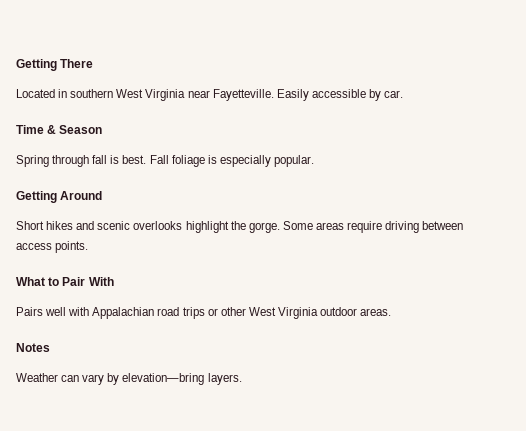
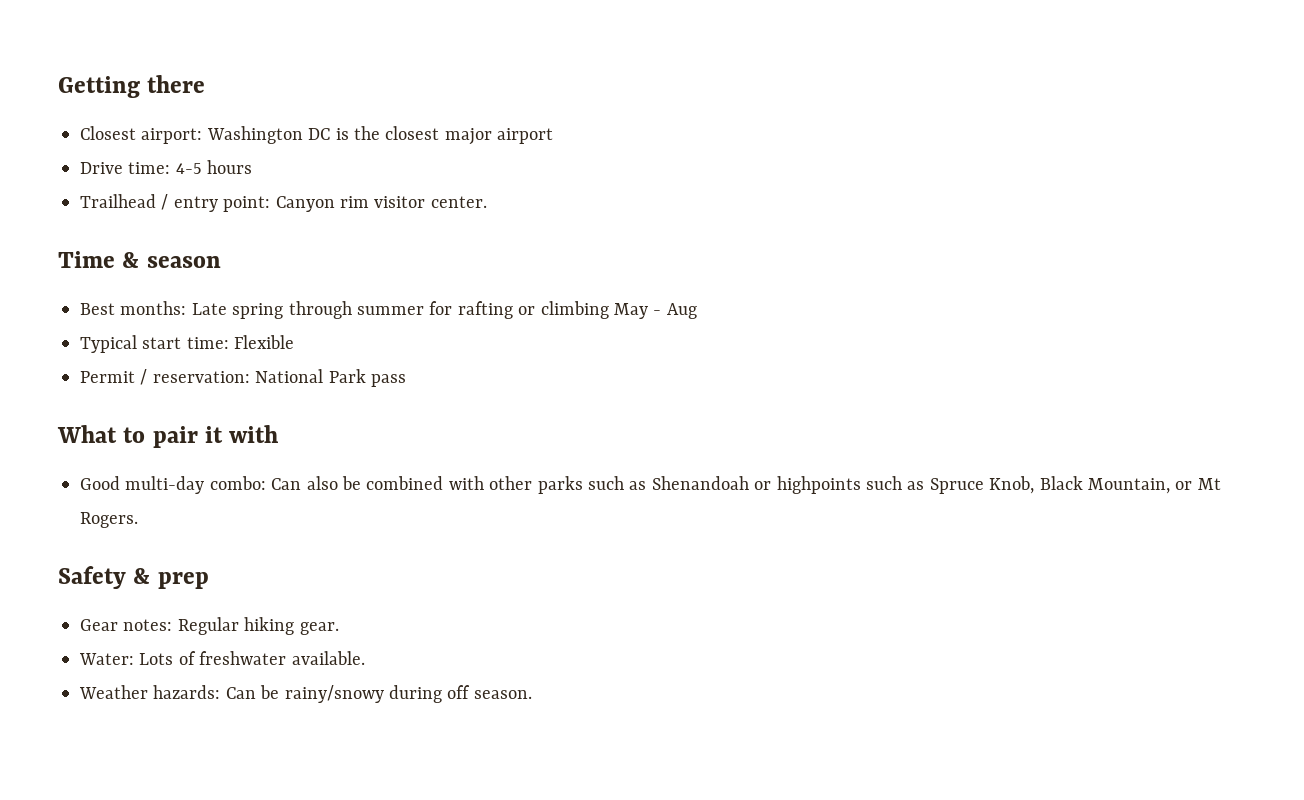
[16,59,94,71] [16,89,404,101] [16,125,103,134] [16,155,314,167] [16,191,103,203] [16,221,464,233] [16,241,89,253] [16,277,114,286] [16,307,392,319] [16,343,50,352] [16,373,242,385] Getting There // Located in southern West Virginia near Fayetteville. Easily accessible by car. // Time & Season // Spring through fall is best. Fall foliage is especially popular. // Getting Around // Short hikes and scenic overlooks highlight the gorge. Some areas require driving between access points. // What to Pair With // Pairs well with Appalachian road trips or other West Virginia outdoor areas. // Notes // Weather can vary by elevation—bring layers. -> [58,75,206,98] [80,126,554,145] [80,160,253,174] [80,194,487,212] [58,251,221,268] [80,301,697,319] [80,335,295,353] [80,369,406,387] [57,425,279,448] [80,476,1221,494] [80,512,138,528] [58,566,209,589] [80,617,339,635] [79,651,365,665] [79,685,532,703] Getting there // Closest airport: Washington DC is the closest major airport // Drive time: 4-5 hours // Trailhead / entry point: Canyon rim visitor center. // Time & season // Best months: Late spring through summer for rafting or climbing May - Aug // Typical start time: Flexible // Permit / reservation: National Park pass // What to pair it with // Good multi-day combo: Can also be combined with other parks such as Shenandoah or highpoints such as Spruce Knob, Black Mountain, or Mt Rogers. // Safety & prep // Gear notes: Regular hiking gear. // Water: Lots of freshwater available. // Weather hazards: Can be rainy/snowy during off season.

